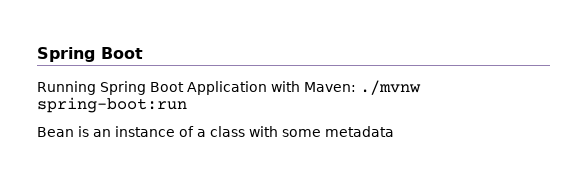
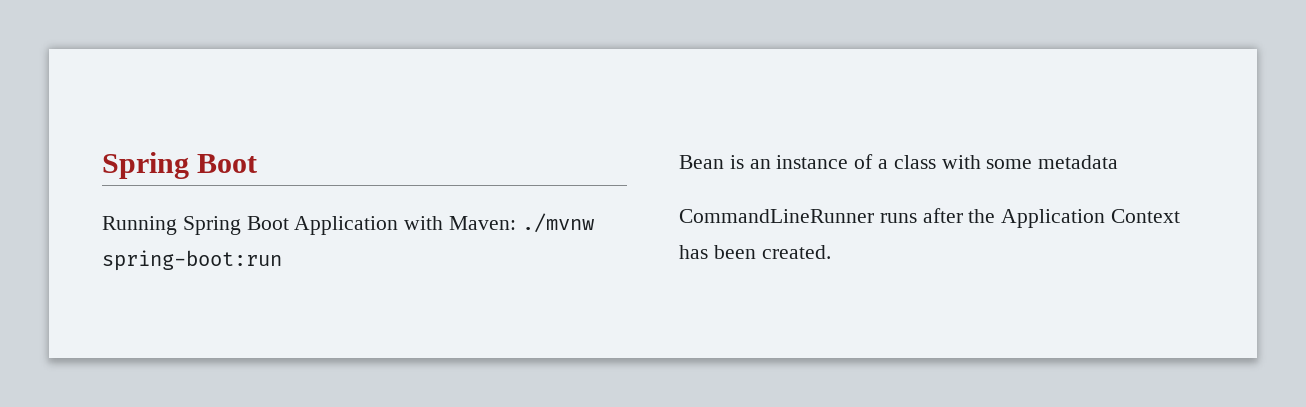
(394, 131) none -> [679,208,1181,228] [679,245,831,259] // CommandLineRunner runs after the Application Context has been created.

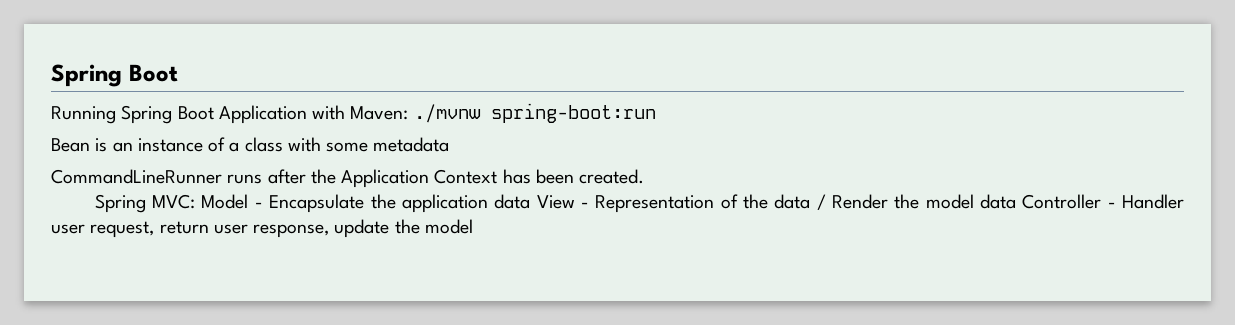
(831, 252) none -> [94,194,1184,213] [51,219,473,238] // Spring MVC: Model - Encapsulate the application data View - Representation of the data / Render the model data Controller - Handler user request, return user response, update the model

